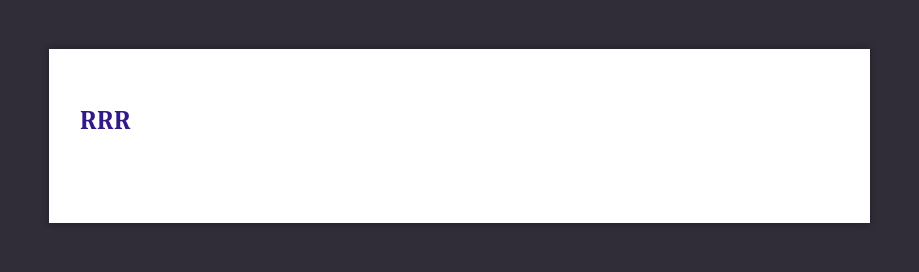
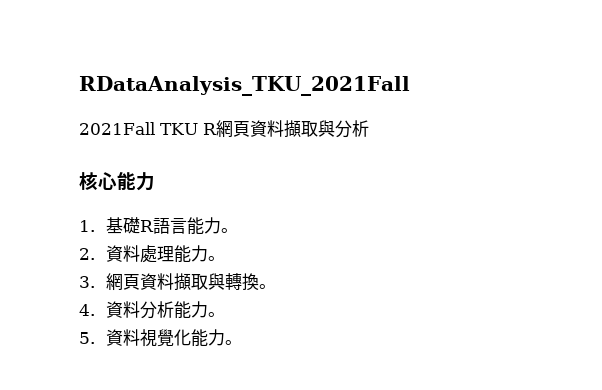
[80,111,131,129] RRR -> [79,76,410,96] [79,120,369,138] [79,172,155,191] [79,217,238,235] [79,245,225,263] [79,273,276,291] [79,301,225,319] [79,329,242,347] RDataAnalysis_TKU_2021Fall // 2021Fall TKU R網頁資料擷取與分析 // 核心能力 // 1.基礎R語言能力。 // 2.資料處理能力。 // 3.網頁資料擷取與轉換。 // 4.資料分析能力。 // 5.資料視覺化能力。

